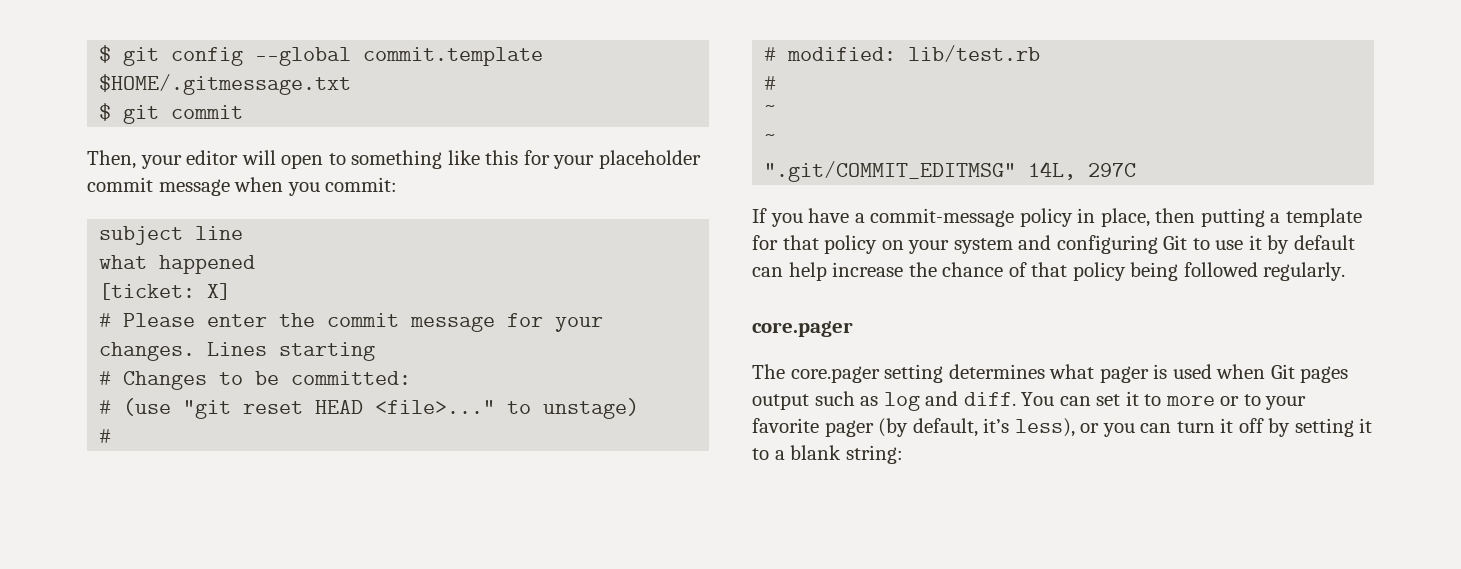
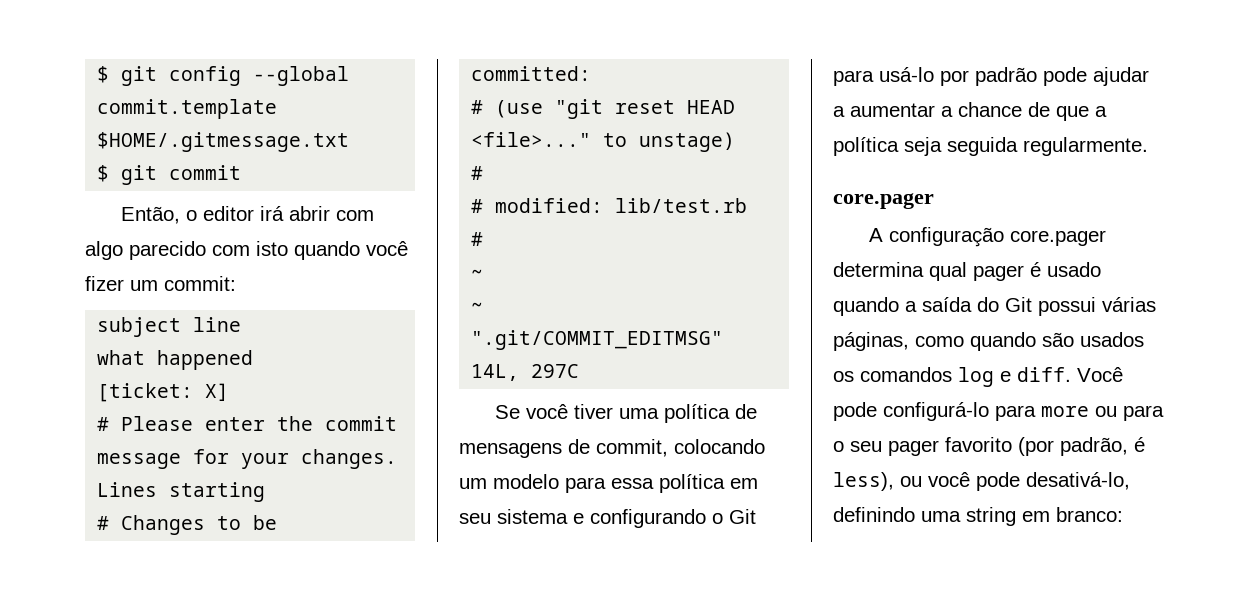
[87,150,701,169] [87,177,320,196] Then, your editor will open to something like this for your placeholder commit message when you -> [121,206,375,224] [85,241,408,260] [85,276,158,291] Então, o editor irá abrir com algo parecido com isto quando você fizer um
[752,208,1362,227] [752,235,1355,254] [752,262,1346,281] [752,321,853,337] [752,364,1349,383] [752,391,1307,411] [752,418,1373,437] [752,445,903,464] If you have a commit-message policy in place, then putting a template for that policy on your system and configuring Git to use it by default can help increase the chance of that policy being followed regularly. // core.pager // The core.pager setting determines what pager is used when Git pages output such as log and diff. You can set it to more or to your favorite pager (by default, it’s less), or you can turn it off by setting it to a blank string: -> [495,404,758,423] [459,439,765,458] [459,474,758,493] [459,509,756,528] [833,67,1149,86] [833,102,1107,121] [833,137,1148,156] [833,193,934,209] [869,227,1107,247] [833,262,1101,281] [833,297,1156,316] [833,332,1144,351] [833,367,1123,387] [833,402,1164,421] [833,437,1145,456] [833,472,1130,491] [833,507,1123,526] Se você tiver uma política de mensagens de commit, colocando um modelo para essa política em seu sistema e configurando o Git para usá-lo por padrão pode ajudar a aumentar a chance de que a política seja seguida regularmente. // core.pager // A configuração core.pager determina qual pager é usado quando a saída do Git possui várias páginas, como quando são usados os comandos log e diff. Você pode configurá-lo para more ou para o seu pager favorito (por padrão, é less), ou você pode desativá-lo, definindo uma string em branco:

